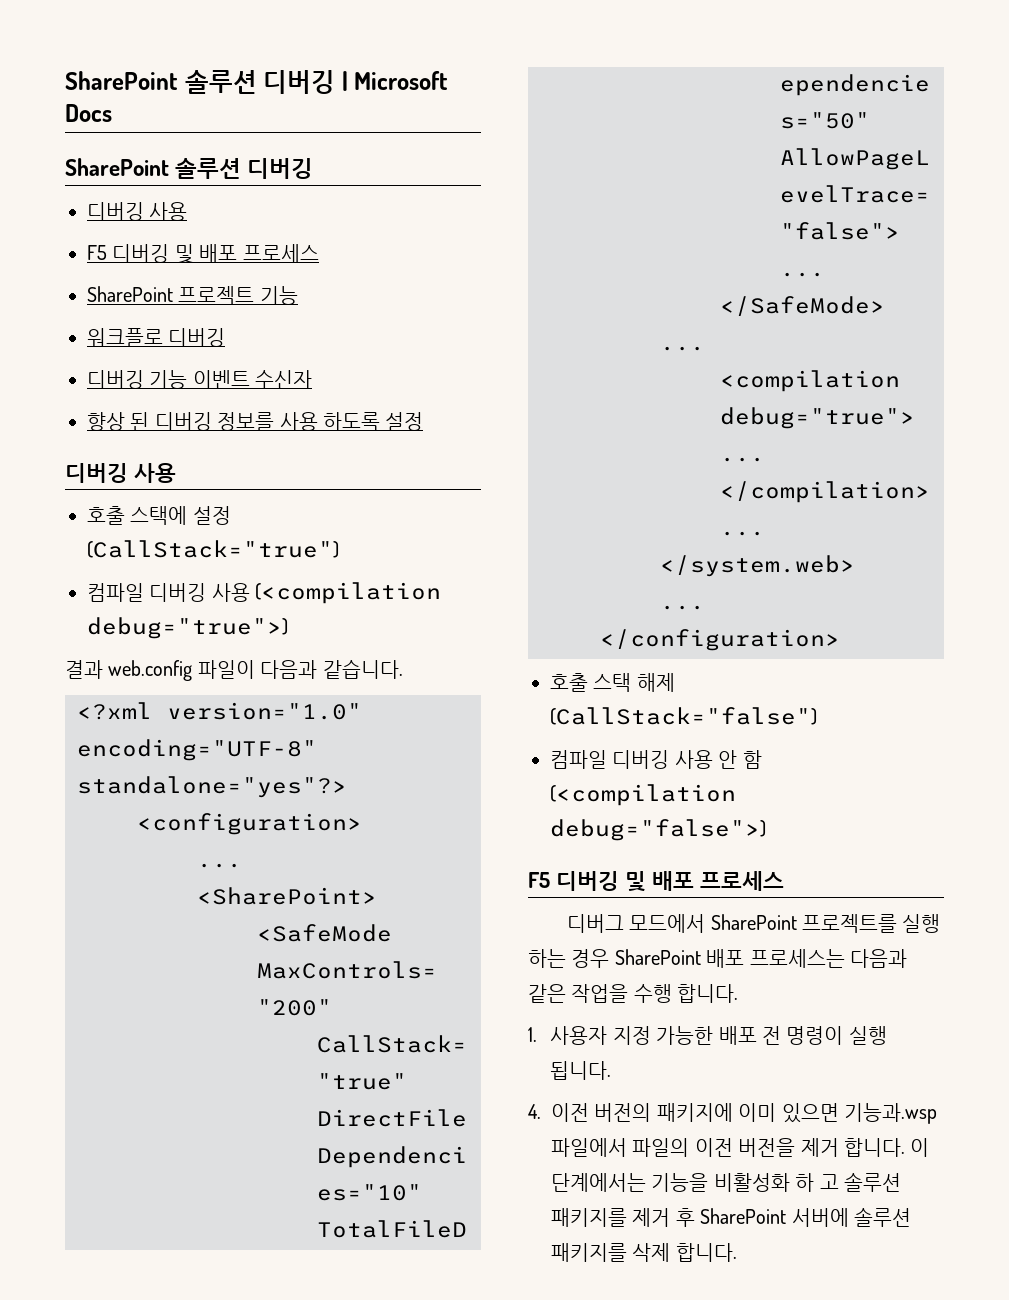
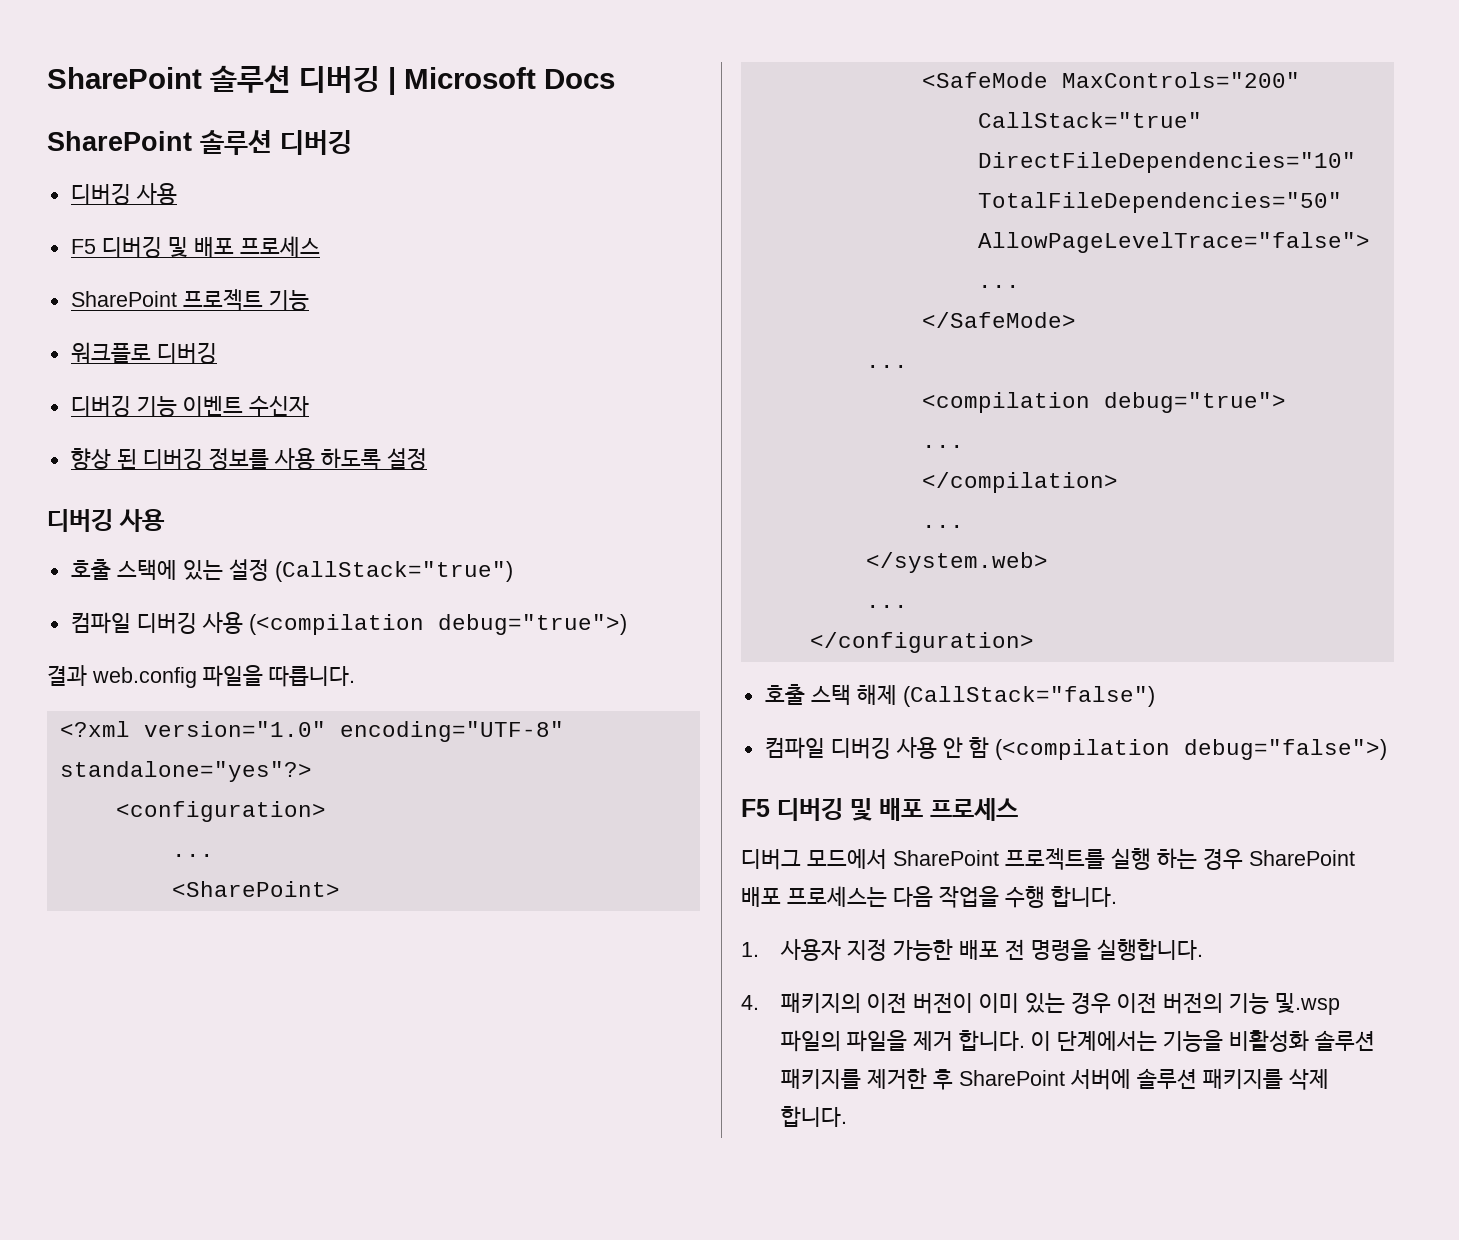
(188, 515) none -> [182,560,223,580] 있는
[197,659,403,679] 파일이 다음과 같습니다. -> [203,665,355,687] 파일을 따릅니다.
[850,949,907,968] [528,984,566,1003] 다음과 같은 -> [893,886,933,907] 다음
[786,1026,887,1045] [550,1061,612,1080] [528,1103,937,1124] [551,1138,796,1157] 명령이 실행 됩니다. // 4. 이전 버전의 패키지에 이미 있으면 기능과.wsp 파일에서 파일의 이전 버전을 -> [1030,939,1203,961] [741,992,1340,1015] [780,1030,907,1052] 명령을 실행합니다. // 4. 패키지의 이전 버전이 이미 있는 경우 이전 버전의 기능 및.wsp 파일의 파일을
[795,1172,901,1192] [551,1208,671,1227] 하 고 솔루션 패키지를 제거 -> [1314,1030,1375,1051] [780,1068,927,1089] 솔루션 패키지를 제거한

